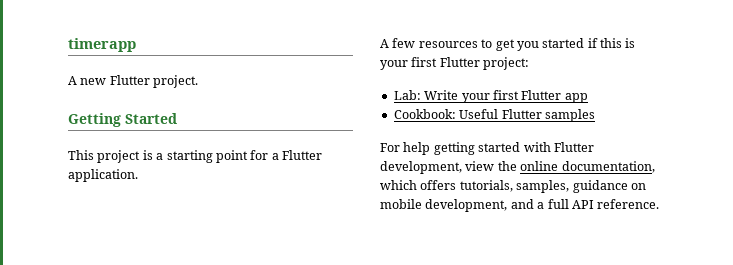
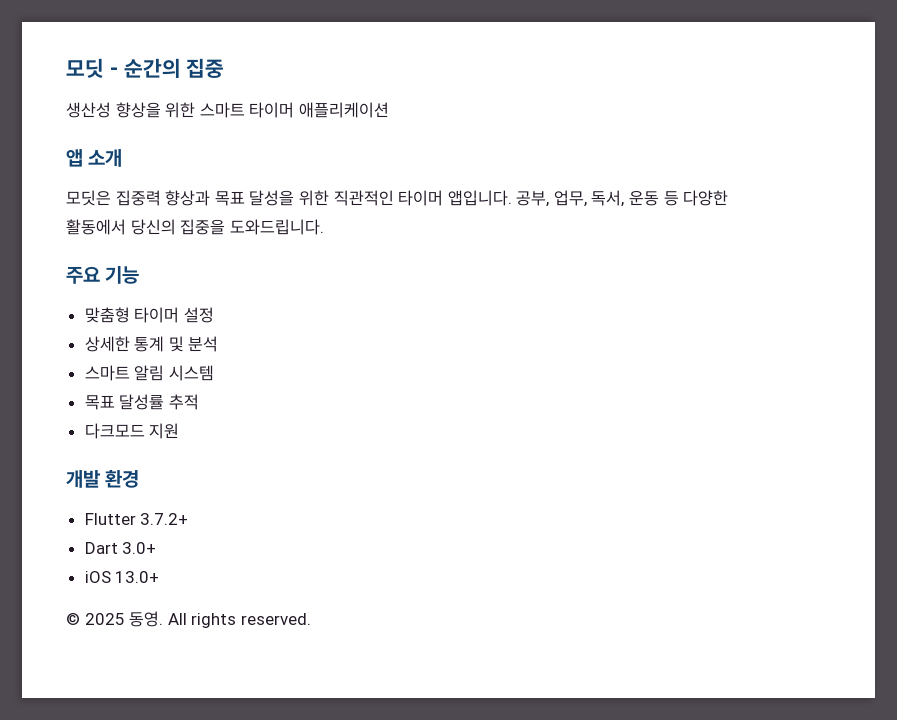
[68,38,136,52] [68,75,199,88] [68,113,177,127] [68,150,322,163] [68,169,138,182] [380,38,636,51] [380,57,530,70] [393,90,588,103] [393,109,595,122] [380,142,594,155] [380,161,655,174] [380,180,646,193] [380,199,660,212] timerapp // A new Flutter project. // Getting Started // This project is a starting point for a Flutter application. // A few resources to get you started if this is your first Flutter project: // Lab: Write your first Flutter app // Cookbook: Useful Flutter samples // For help getting started with Flutter development, view the online documentation, which offers tutorials, samples, guidance on mobile development, and a full API reference. -> [66,58,225,78] [66,102,389,118] [66,149,123,167] [66,190,729,207] [66,219,324,235] [66,266,140,284] [84,307,214,323] [84,336,219,352] [84,365,214,381] [84,394,199,410] [84,423,180,439] [66,469,140,488] [84,513,189,525] [84,542,157,554] [84,571,160,583] [66,611,311,628] 모딧 - 순간의 집중 // 생산성 향상을 위한 스마트 타이머 애플리케이션 // 앱 소개 // 모딧은 집중력 향상과 목표 달성을 위한 직관적인 타이머 앱입니다. 공부, 업무, 독서, 운동 등 다양한 활동에서 당신의 집중을 도와드립니다. // 주요 기능 // 맞춤형 타이머 설정 // 상세한 통계 및 분석 // 스마트 알림 시스템 // 목표 달성률 추적 // 다크모드 지원 // 개발 환경 // Flutter 3.7.2+ // Dart 3.0+ // iOS 13.0+ // © 2025 동영. All rights reserved.

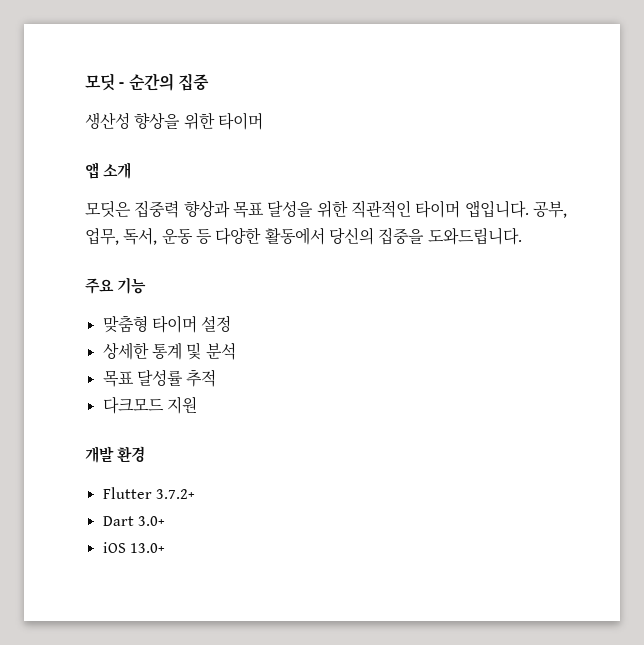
[199,102,389,118] 스마트 타이머 애플리케이션 -> [217,112,263,130] 타이머
[84,365,214,381] // 스마트 알림 시스템 -> (236, 351) none
[66,611,311,628] // © 2025 동영. All rights reserved. -> (165, 548) none

